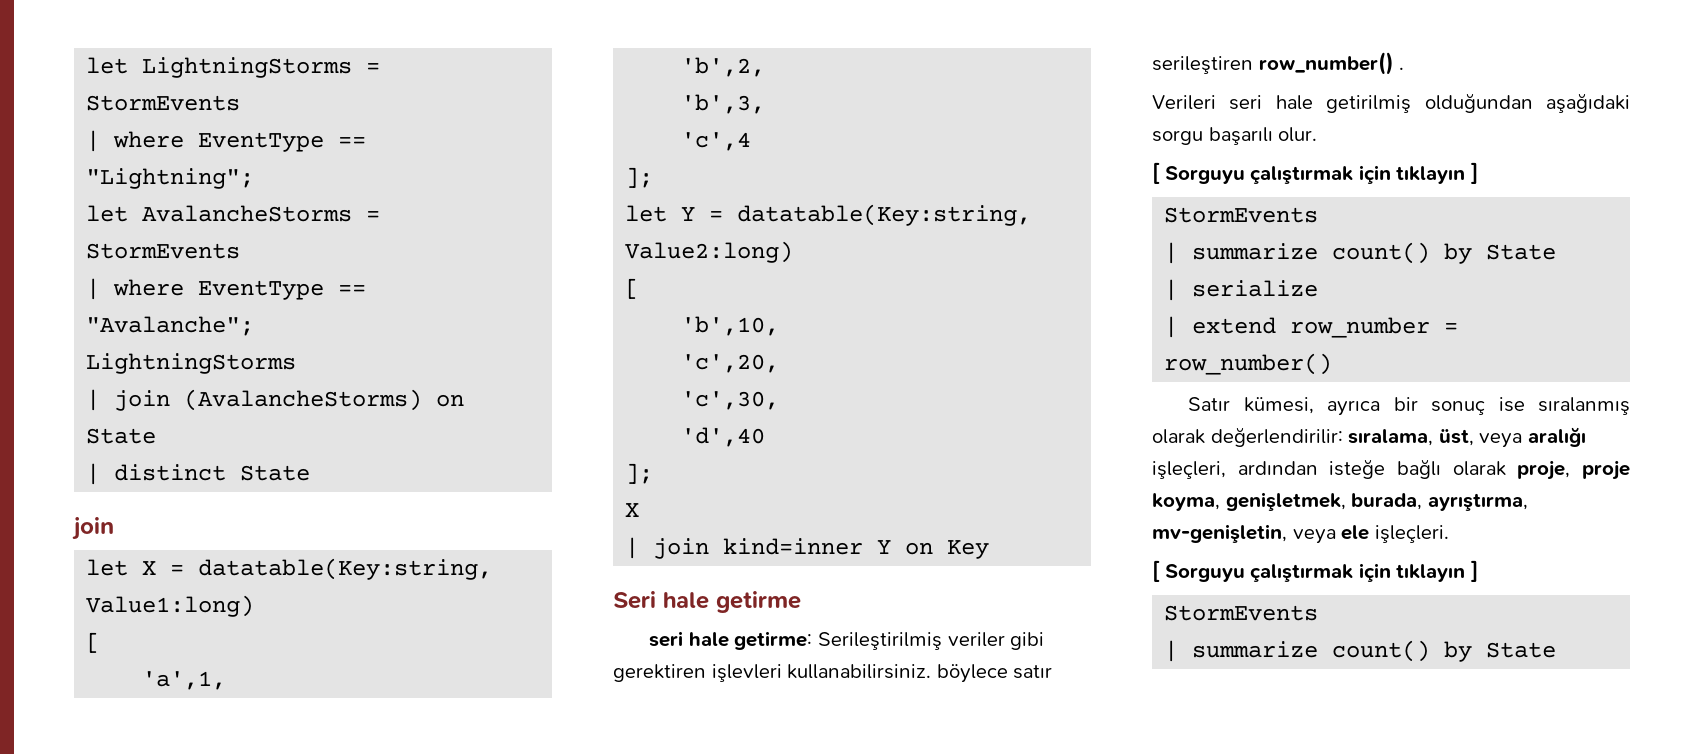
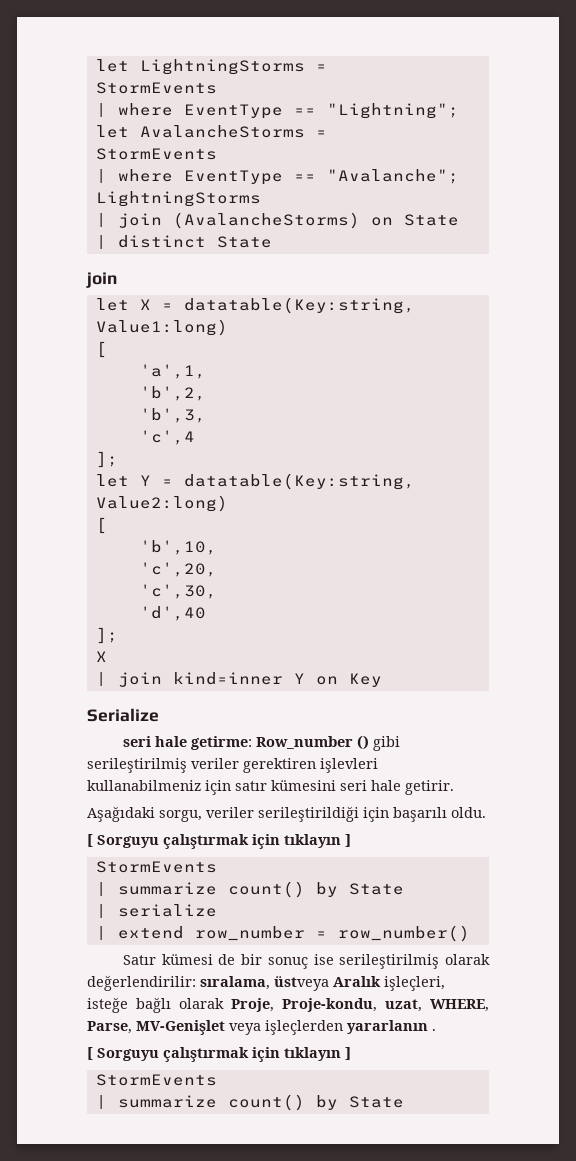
[613,591,801,613] Seri hale getirme -> [87,708,159,722] Serialize
[817,632,1045,650] [613,664,1053,683] [1152,52,1405,75] [1152,93,1630,113] [1152,127,1318,145] Serileştirilmiş veriler gibi gerektiren işlevleri kullanabilirsiniz. böylece satır serileştiren row_number() . // Verileri seri hale getirilmiş olduğundan aşağıdaki sorgu başarılı olur. -> [255,735,400,751] [87,758,378,773] [87,780,454,795] [87,806,486,822] Row_number () gibi serileştirilmiş veriler gerektiren işlevleri kullanabilmeniz için satır kümesini seri hale getirir. // Aşağıdaki sorgu, veriler serileştirildiği için başarılı oldu.
[1243,397,1381,416] kümesi, ayrıca -> [161,954,236,965] kümesi de
[1538,397,1630,415] sıralanmış -> [339,954,440,969] serileştirilmiş
[1438,427,1586,448] [1152,459,1630,480] [1152,492,1528,511] [1152,524,1449,544] üst, veya aralığı işleçleri, ardından isteğe bağlı olarak proje, proje koyma, genişletmek, burada, ayrıştırma, mv-genişletin, veya ele işleçleri. -> [274,976,445,991] [87,997,489,1013] [87,1020,436,1035] üstveya Aralık işleçleri, isteğe bağlı olarak Proje, Proje-kondu, uzat, WHERE, Parse, MV-Genişlet veya işleçlerden yararlanın .

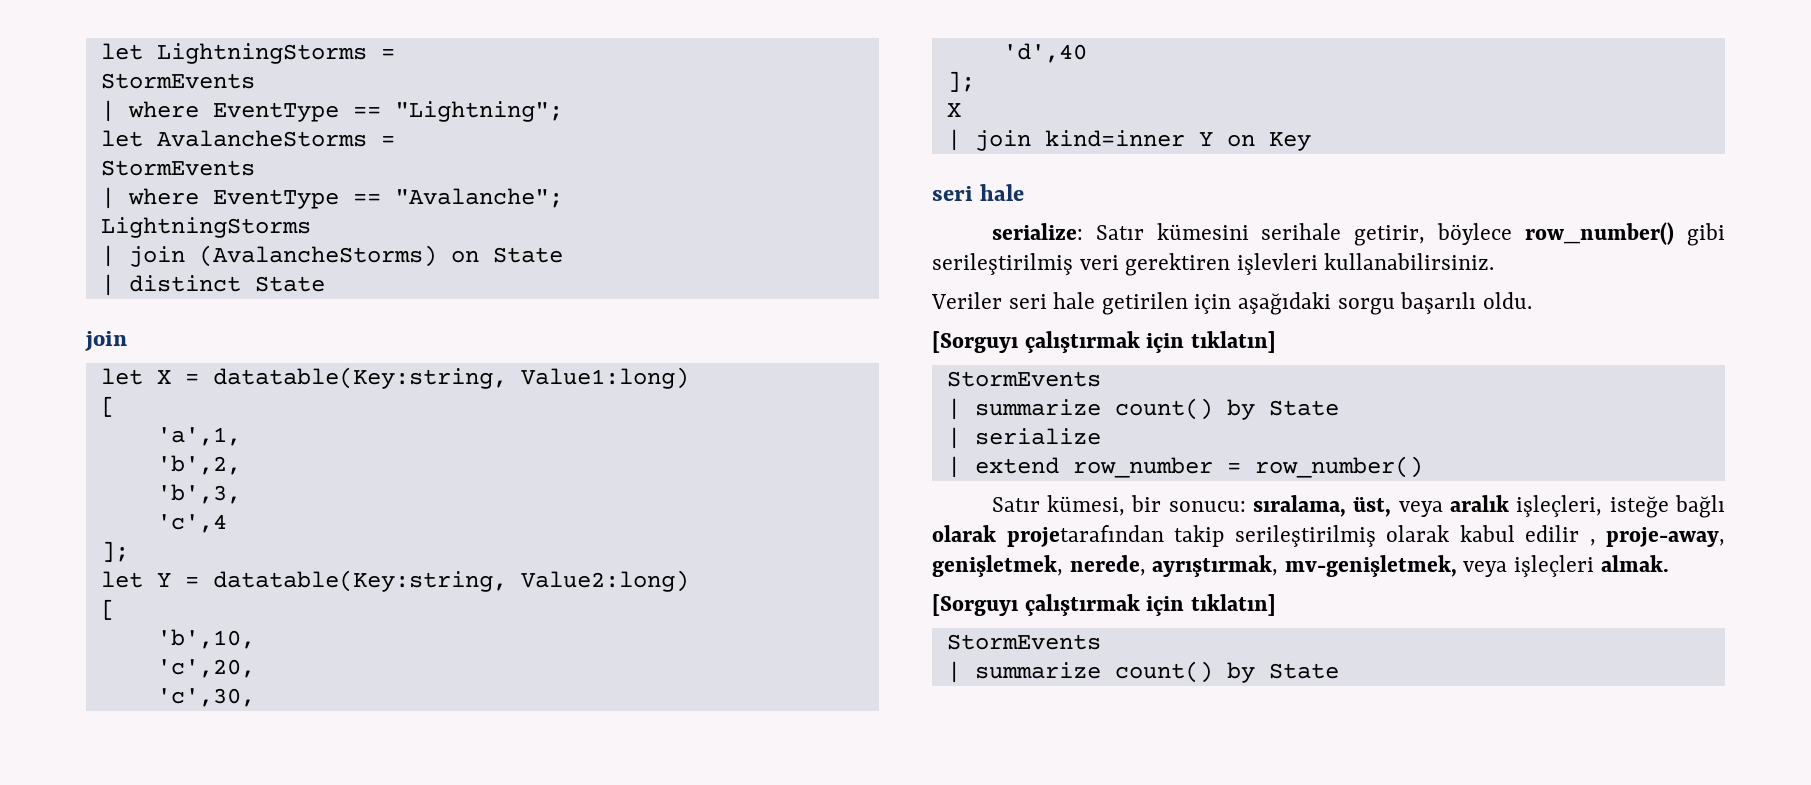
[87,708,159,722] [122,735,369,750] // Serialize // seri hale getirme: Row_number () -> [932,184,1024,201] [991,222,1675,246] // seri hale // serialize: Satır kümesini serihale getirir, böylece row_number()
[191,758,239,769] veriler -> [1079,255,1119,270] veri
[87,780,454,795] [87,806,486,822] [87,834,351,849] kullanabilmeniz için satır kümesini seri hale getirir. // Aşağıdaki sorgu, veriler serileştirildiği için başarılı oldu. // [ Sorguyu çalıştırmak için tıklayın ] -> [1324,253,1495,270] [931,292,1532,315] [932,331,1276,353] kullanabilirsiniz. // Veriler seri hale getirilen için aşağıdaki sorgu başarılı oldu. // [Sorguyı çalıştırmak için tıklatın]
[161,954,490,969] [87,975,445,991] [87,997,489,1013] [87,1020,436,1035] [87,1047,351,1062] kümesi de bir sonuç ise serileştirilmiş olarak değerlendirilir: sıralama, üstveya Aralık işleçleri, isteğe bağlı olarak Proje, Proje-kondu, uzat, WHERE, Parse, MV-Genişlet veya işleçlerden yararlanın . // [ Sorguyu çalıştırmak için tıklayın ] -> [1047,495,1725,518] [932,525,1725,547] [932,555,1669,577] [932,594,1276,616] kümesi, bir sonucu: sıralama, üst, veya aralık işleçleri, isteğe bağlı olarak projetarafından takip serileştirilmiş olarak kabul edilir , proje-away, genişletmek, nerede, ayrıştırmak, mv-genişletmek, veya işleçleri almak. // [Sorguyı çalıştırmak için tıklatın]

